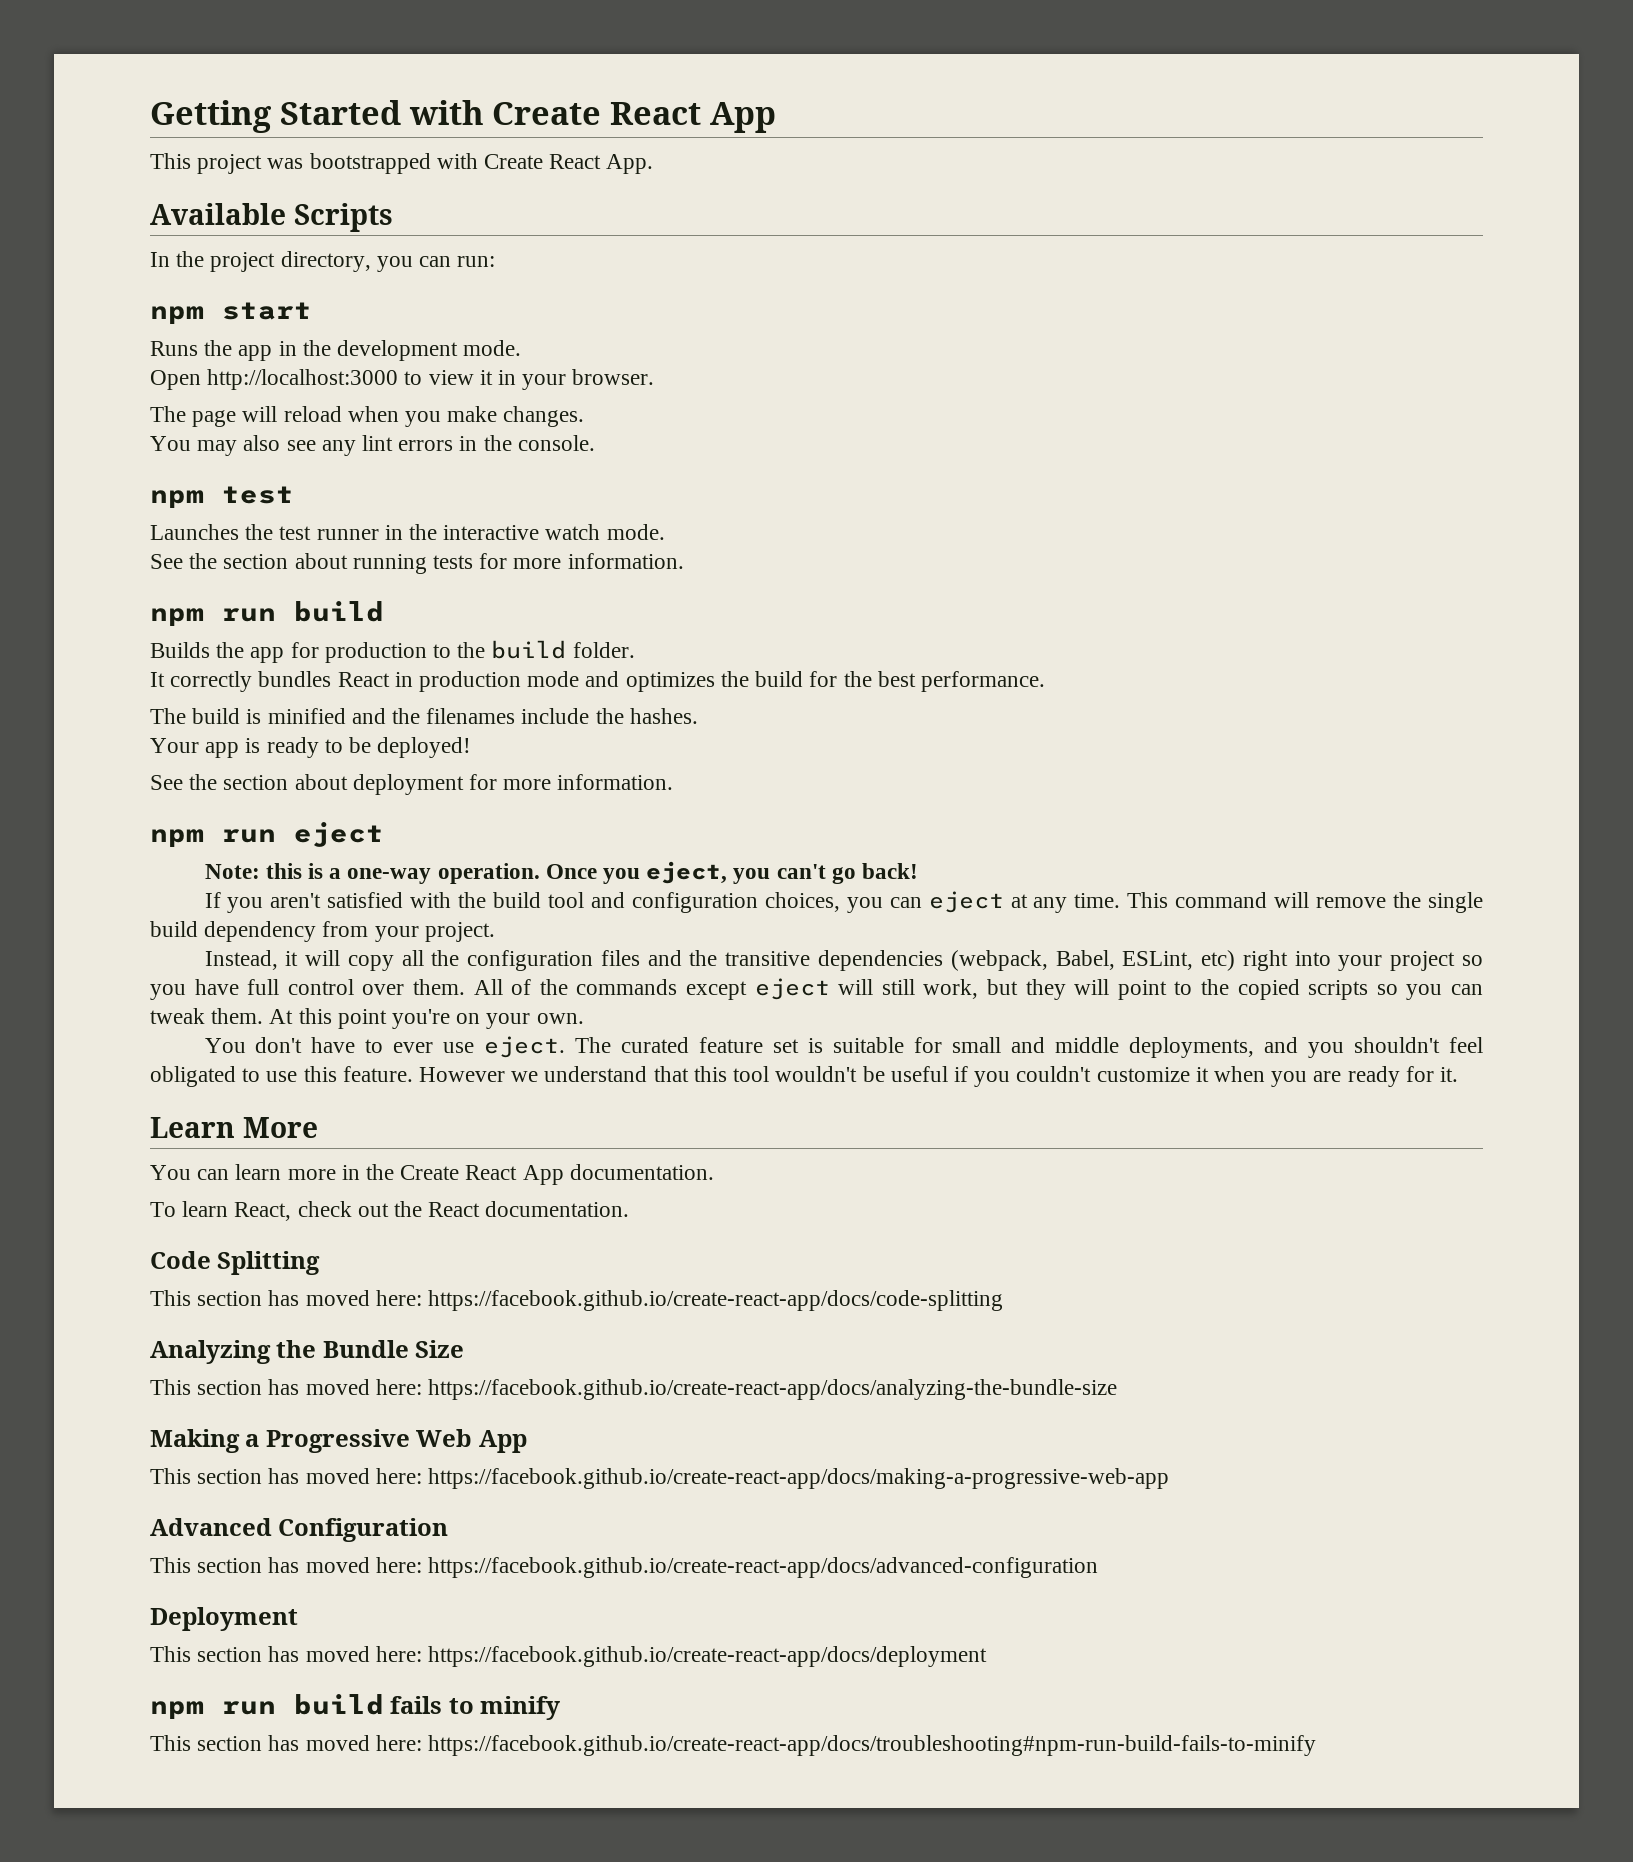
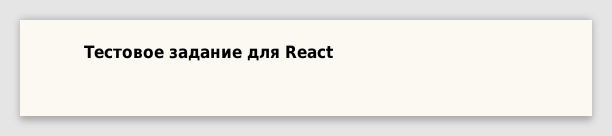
[150,100,776,133] [150,153,654,174] [150,203,393,232] [150,251,496,272] [150,302,312,324] [150,340,522,361] [150,369,655,390] [150,406,585,427] [150,435,595,456] [150,486,294,508] [150,524,665,540] [150,553,684,574] [150,601,384,626] [150,640,635,663] [150,671,1045,692] [150,708,698,724] [150,737,472,758] [150,774,674,795] [150,822,384,847] [204,861,919,884] [204,891,1484,913] [150,921,495,942] [204,950,1484,971] [150,978,1483,1000] [150,1008,584,1029] [204,1036,1483,1058] [150,1066,1459,1087] [150,1117,318,1138] [150,1164,714,1185] [150,1201,630,1221] [150,1251,321,1275] [150,1290,1004,1311] [150,1340,465,1364] [150,1379,1118,1400] [150,1429,527,1453] [150,1468,1170,1489] [150,1518,449,1542] [150,1557,1099,1578] [150,1607,298,1631] [150,1646,988,1667] [150,1694,561,1720] [150,1735,1317,1756] Getting Started with Create React App // This project was bootstrapped with Create React App. // Available Scripts // In the project directory, you can run: // npm start // Runs the app in the development mode. // Open http://localhost:3000 to view it in your browser. // The page will reload when you make changes. // You may also see any lint errors in the console. // npm test // Launches the test runner in the interactive watch mode. // See the section about running tests for more information. // npm run build // Builds the app for production to the build folder. // It correctly bundles React in production mode and optimizes the build for the best performance. // The build is minified and the filenames include the hashes. // Your app is ready to be deployed! // See the section about deployment for more information. // npm run eject // Note: this is a one-way operation. Once you eject, you can't go back! // If you aren't satisfied with the build tool and configuration choices, you can eject at any time. This command will remove the single build dependency from your project. // Instead, it will copy all the configuration files and the transitive dependencies (webpack, Babel, ESLint, etc) right into your project so you have full control over them. All of the commands except eject will still work, but they will point to the copied scripts so you can tweak them. At this point you're on your own. // You don't have to ever use eject. The curated feature set is suitable for small and middle deployments, and you shouldn't feel obligated to use this feature. However we understand that this tool wouldn't be useful if you couldn't customize it when you are ready for it. // Learn More // You can learn more in the Create React App documentation. // To learn React, check out the React documentation. // Code Splitting // This section has moved here: https://facebook.github.io/create-react-app/docs/code-splitting // Analyzing the Bundle Size // This section has moved here: https://facebook.github.io/create-react-app/docs/analyzing-the-bundle-size // Making a Progressive Web App // This section has moved here: https://facebook.github.io/create-react-app/docs/making-a-progressive-web-app // Advanced Configuration // This section has moved here: https://facebook.github.io/create-react-app/docs/advanced-configuration // Deployment // This section has moved here: https://facebook.github.io/create-react-app/docs/deployment // npm run build fails to minify // This section has moved here: https://facebook.github.io/create-react-app/docs/troubleshooting#npm-run-build-fails-to-minify -> [84,45,333,61] Тестовое задание для React

